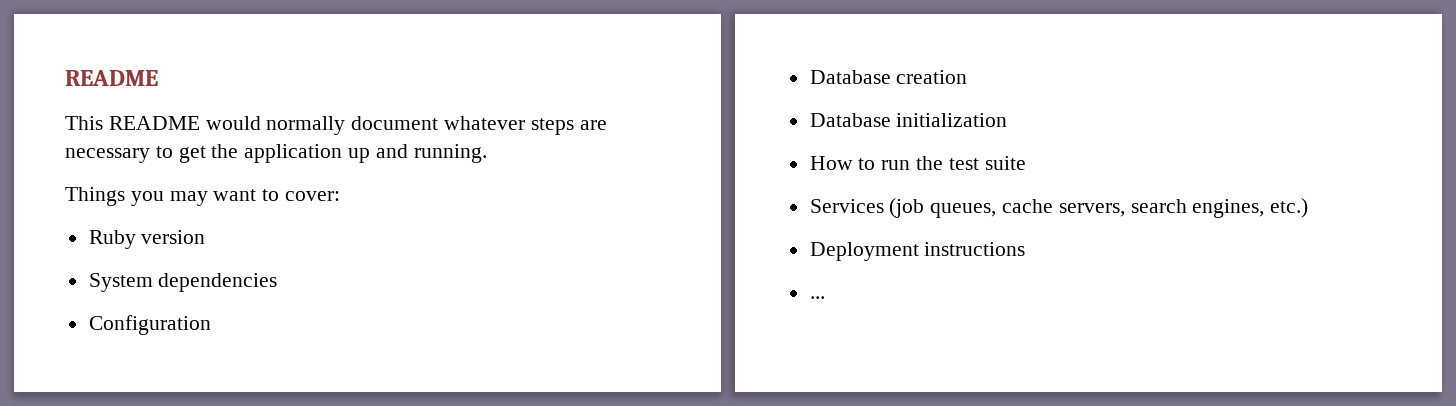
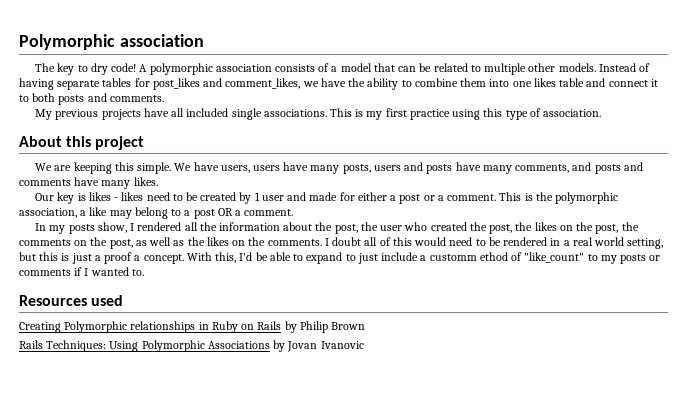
[65,70,158,86] [65,116,607,135] [65,144,487,163] [65,187,341,206] [88,230,206,249] [88,273,278,292] [88,315,211,335] [809,70,968,84] [809,113,1008,127] [809,156,1026,170] [809,198,1309,218] [809,242,1026,261] [809,296,825,299] README // This README would normally document whatever steps are necessary to get the application up and running. // Things you may want to cover: // Ruby version // System dependencies // Configuration // Database creation // Database initialization // How to run the test suite // Services (job queues, cache servers, search engines, etc.) // Deployment instructions // ... -> [19,34,204,50] [35,63,651,75] [19,78,658,90] [19,93,164,105] [35,108,602,120] [19,136,145,150] [35,162,643,174] [19,177,158,189] [35,192,619,204] [19,207,294,219] [35,222,639,234] [19,237,664,249] [19,252,661,264] [19,267,144,276] [19,295,124,306] [19,321,366,333] [19,340,364,352] Polymorphic association // The key to dry code! A polymorphic association consists of a model that can be related to multiple other models. Instead of having separate tables for post_likes and comment_likes, we have the ability to combine them into one likes table and connect it to both posts and comments. // My previous projects have all included single associations. This is my first practice using this type of association. // About this project // We are keeping this simple. We have users, users have many posts, users and posts have many comments, and posts and comments have many likes. // Our key is likes - likes need to be created by 1 user and made for either a post or a comment. This is the polymorphic association, a like may belong to a post OR a comment. // In my posts show, I rendered all the information about the post, the user who created the post, the likes on the post, the comments on the post, as well as the likes on the comments. I doubt all of this would need to be rendered in a real world setting, but this is just a proof a concept. With this, I'd be able to expand to just include a customm ethod of "like_count" to my posts or comments if I wanted to. // Resources used // Creating Polymorphic relationships in Ruby on Rails by Philip Brown // Rails Techniques: Using Polymorphic Associations by Jovan Ivanovic

